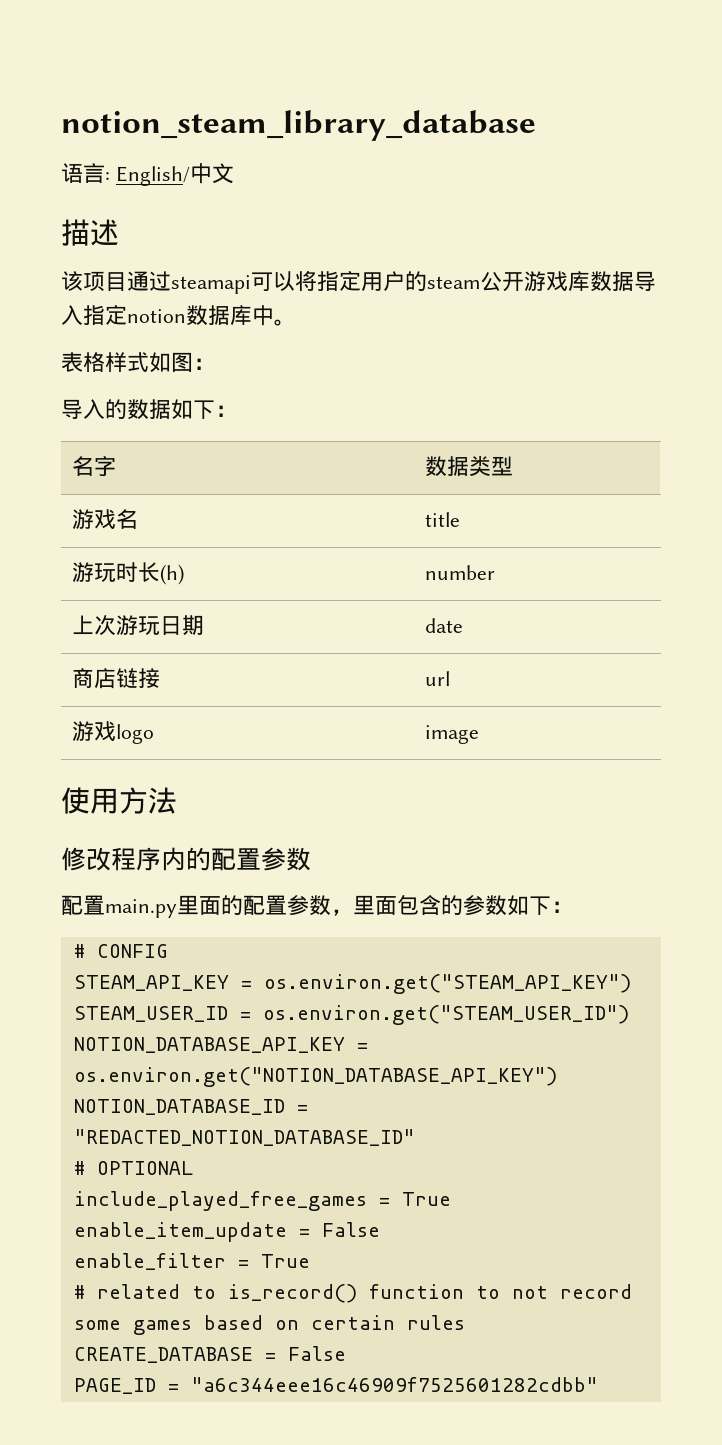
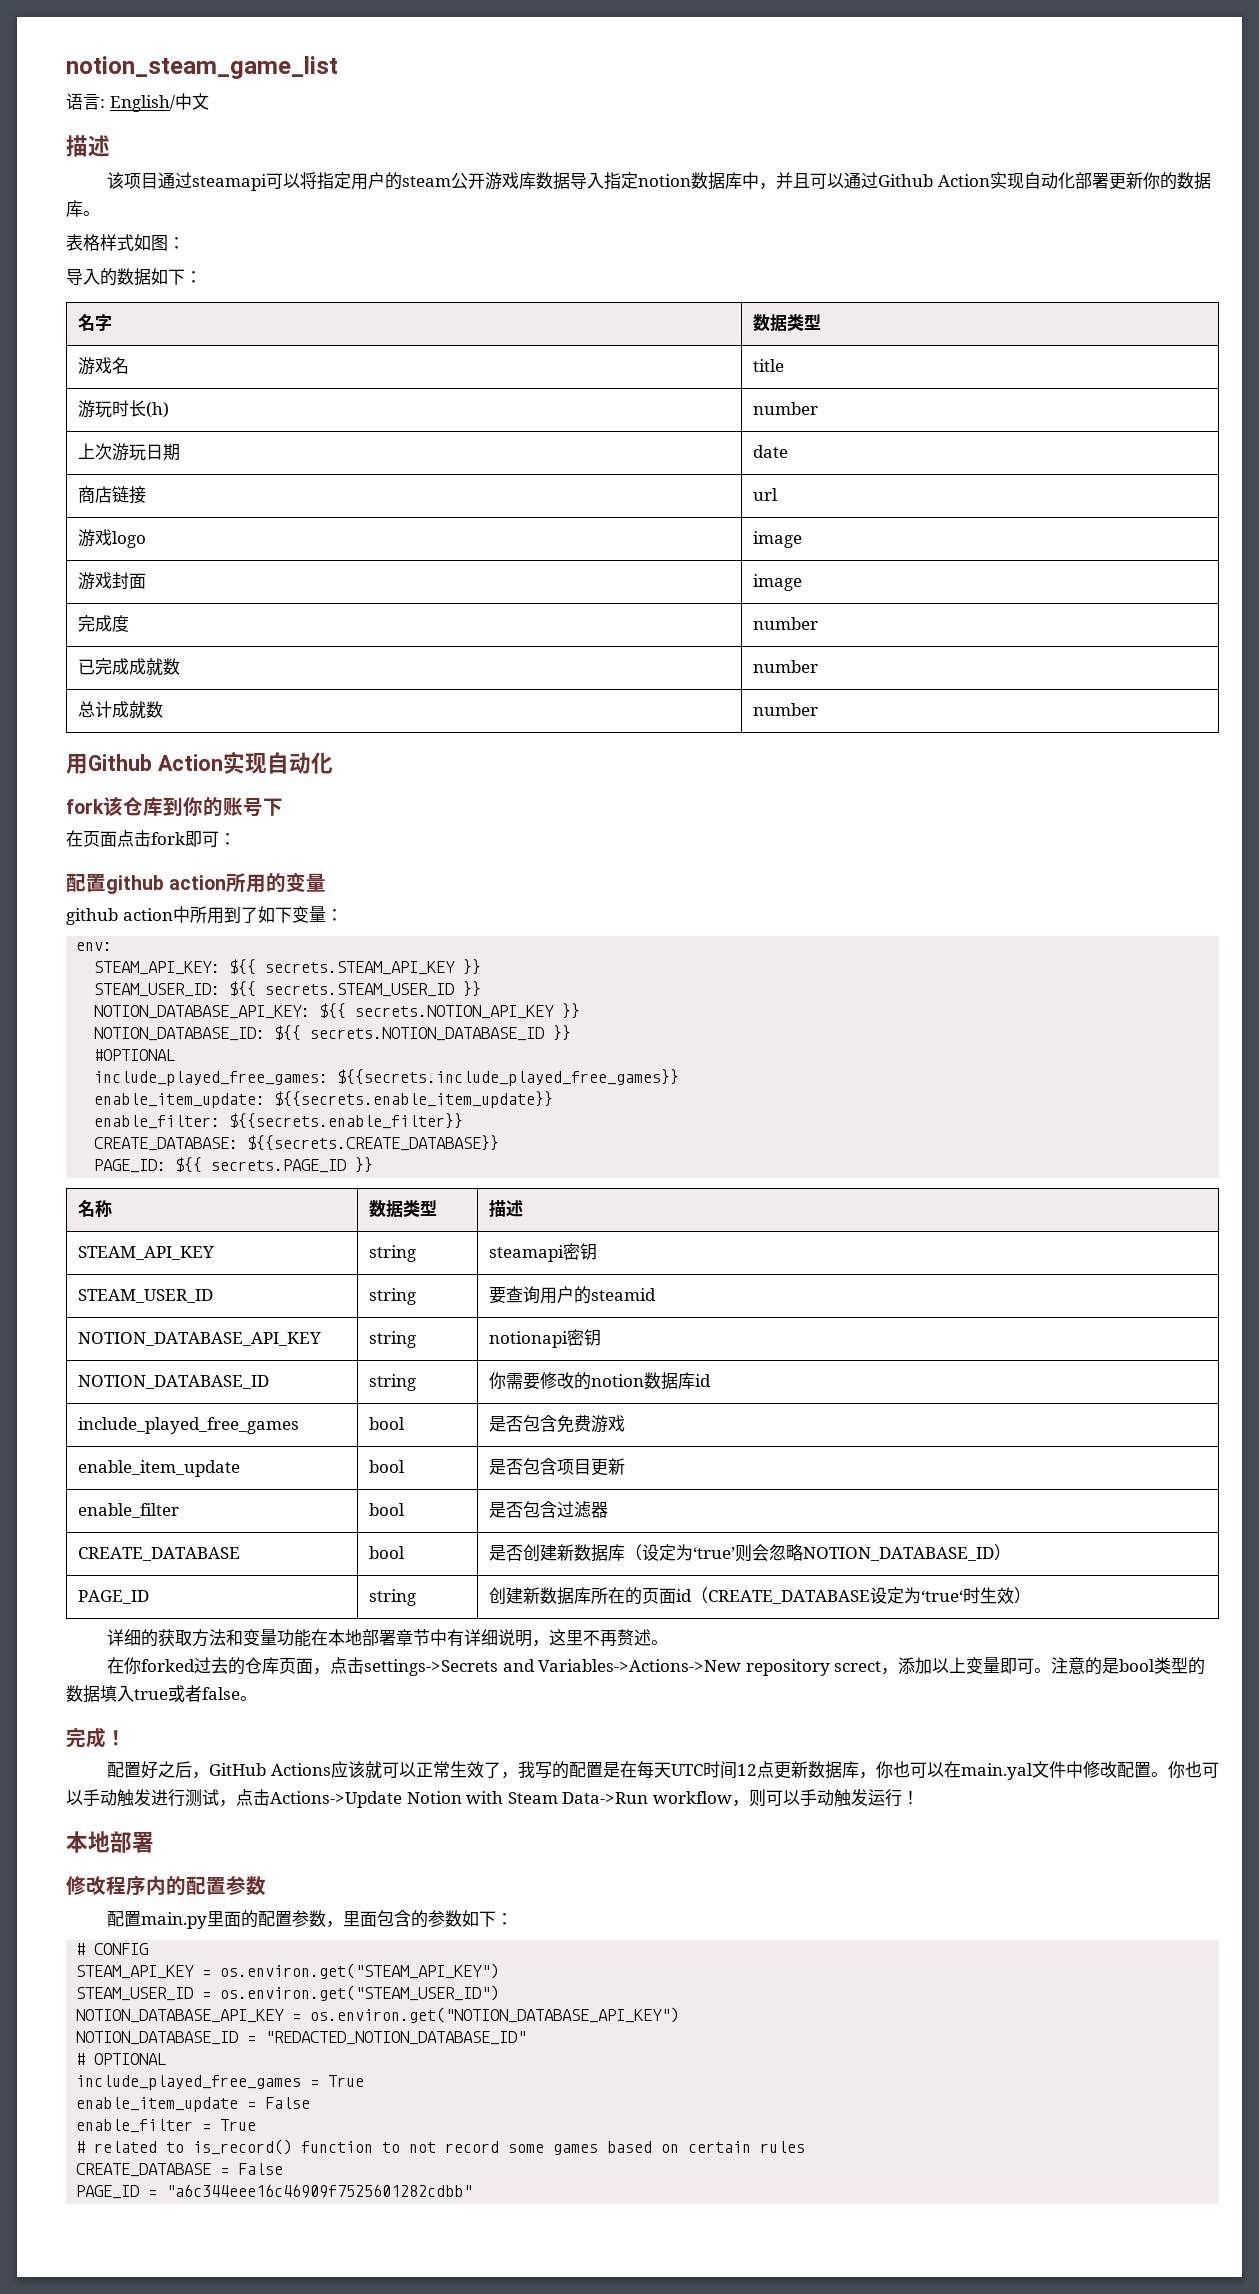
[61,110,536,141] notion_steam_library_database -> [66,56,338,79] notion_steam_game_list
(274, 315) none -> [758,172,1211,190] [66,200,83,217] ，并且可以通过Github Action实现自动化部署更新你的数据库
[61,787,177,814] // 使用方法 -> [77,572,146,590] [752,574,802,591] [77,615,129,632] [752,617,818,630] [77,658,180,675] [752,660,818,673] [77,701,163,718] [752,703,818,716] [66,751,333,774] [66,796,283,817] [66,830,236,847] [66,872,327,894] [66,906,343,925] [76,942,113,951] [94,959,482,975] [94,981,482,997] [94,1003,581,1019] [94,1025,572,1041] [94,1049,176,1061] [94,1069,680,1086] [94,1091,554,1108] [94,1113,464,1129] [94,1135,500,1151] [94,1157,374,1173] [77,1200,112,1218] [368,1200,437,1218] [488,1200,523,1217] [77,1246,214,1260] [368,1245,416,1262] [488,1243,597,1262] [77,1289,213,1303] [368,1288,416,1305] [488,1286,656,1304] [77,1332,321,1346] [368,1331,416,1348] [488,1329,601,1348] [77,1375,269,1389] [368,1374,416,1391] [488,1372,711,1390] [77,1417,299,1434] [368,1417,405,1430] [488,1415,625,1433] [77,1460,240,1477] [368,1460,405,1473] [488,1458,625,1476] [77,1503,179,1518] [368,1503,405,1516] [488,1501,608,1518] [77,1547,240,1561] [368,1546,405,1559] [488,1544,1011,1562] [77,1590,149,1604] [368,1589,416,1606] [488,1587,1031,1605] [106,1629,668,1647] [106,1657,1206,1676] [66,1685,257,1703] [66,1727,126,1748] [106,1761,1219,1780] [66,1789,919,1808] [66,1831,154,1853] // 游戏封面 | image // 完成度 | number // 已完成成就数 | number // 总计成就数 | number // 用Github Action实现自动化 // fork该仓库到你的账号下 // 在页面点击fork即可： // 配置github action所用的变量 // github action中所用到了如下变量： // env: // STEAM_API_KEY: ${{ secrets.STEAM_API_KEY }} // STEAM_USER_ID: ${{ secrets.STEAM_USER_ID }} // NOTION_DATABASE_API_KEY: ${{ secrets.NOTION_API_KEY }} // NOTION_DATABASE_ID: ${{ secrets.NOTION_DATABASE_ID }} // #OPTIONAL // include_played_free_games: ${{secrets.include_played_free_games}} // enable_item_update: ${{secrets.enable_item_update}} // enable_filter: ${{secrets.enable_filter}} // CREATE_DATABASE: ${{secrets.CREATE_DATABASE}} // PAGE_ID: ${{ secrets.PAGE_ID }} // 名称 | 数据类型 | 描述 // STEAM_API_KEY | string | steamapi密钥 // STEAM_USER_ID | string | 要查询用户的steamid // NOTION_DATABASE_API_KEY | string | notionapi密钥 // NOTION_DATABASE_ID | string | 你需要修改的notion数据库id // include_played_free_games | bool | 是否包含免费游戏 // enable_item_update | bool | 是否包含项目更新 // enable_filter | bool | 是否包含过滤器 // CREATE_DATABASE | bool | 是否创建新数据库（设定为‘true’则会忽略NOTION_DATABASE_ID） // PAGE_ID | string | 创建新数据库所在的页面id（CREATE_DATABASE设定为‘true‘时生效） // 详细的获取方法和变量功能在本地部署章节中有详细说明，这里不再赘述。 // 在你forked过去的仓库页面，点击settings->Secrets and Variables->Actions->New repository screct，添加以上变量即可。注意的是bool类型的数据填入true或者false。 // 完成！ // 配置好之后，GitHub Actions应该就可以正常生效了，我写的配置是在每天UTC时间12点更新数据库，你也可以在main.yal文件中修改配置。你也可以手动触发进行测试，点击Actions->Update Notion with Steam Data->Run workflow，则可以手动触发运行！ // 本地部署

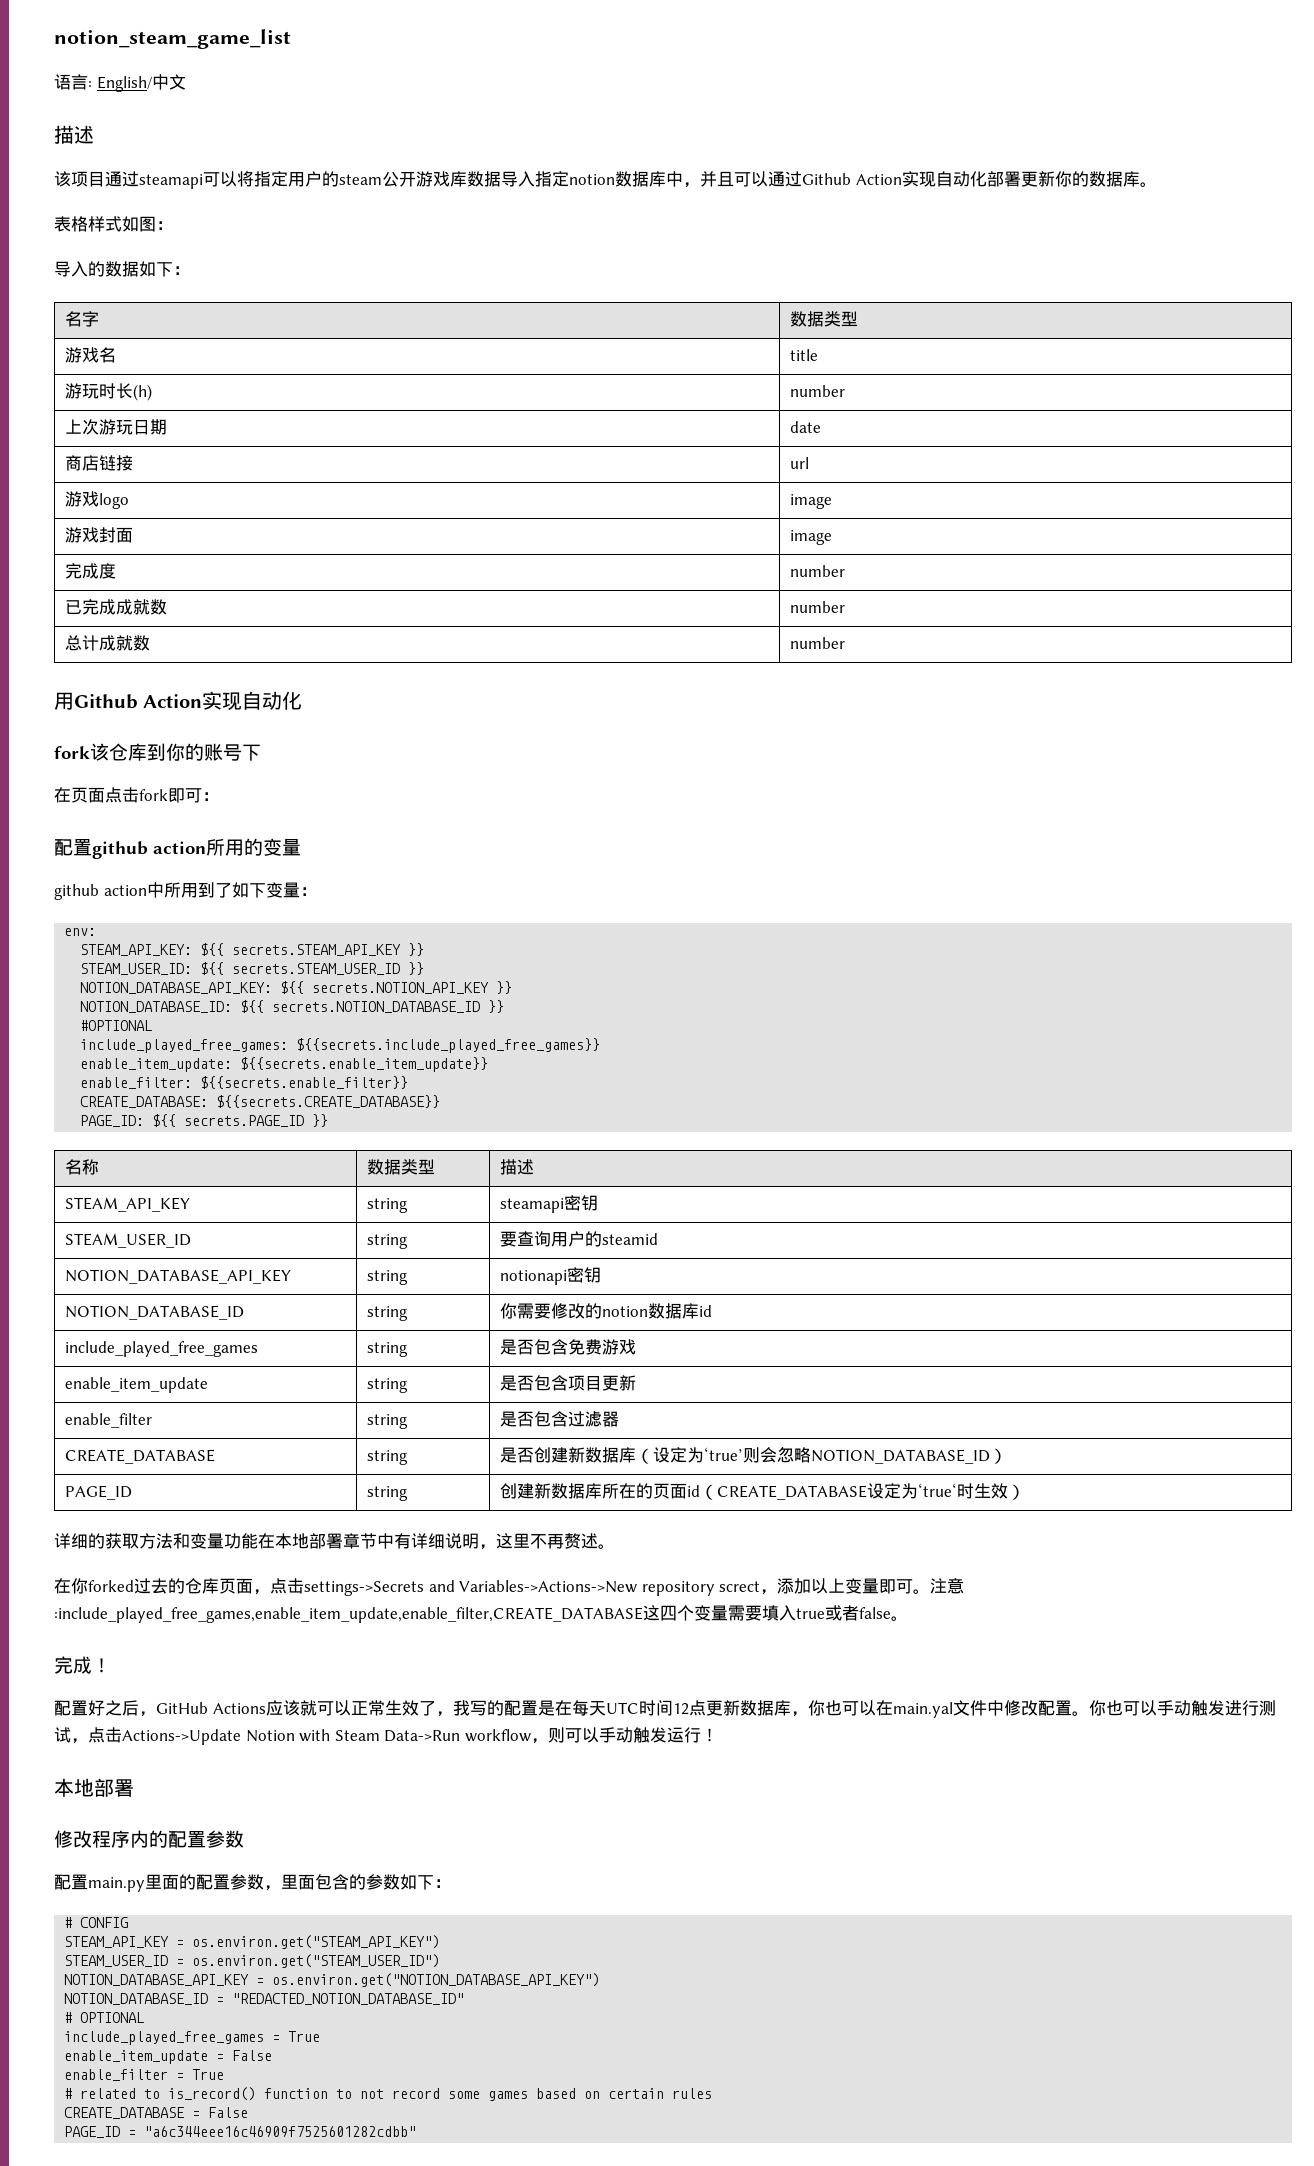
[368,1417,405,1430] bool -> [367,1342,409,1357] string
[368,1460,405,1473] bool -> [367,1378,409,1393] string
[368,1503,405,1516] bool -> [367,1414,409,1429] string
[368,1546,405,1559] bool -> [367,1450,409,1465] string
[1085,1657,1206,1675] [66,1685,100,1703] 的是bool类型的数据 -> [54,1605,762,1623] :include_played_free_games,enable_item_update,enable_filter,CREATE_DATABASE这四个变量需要

